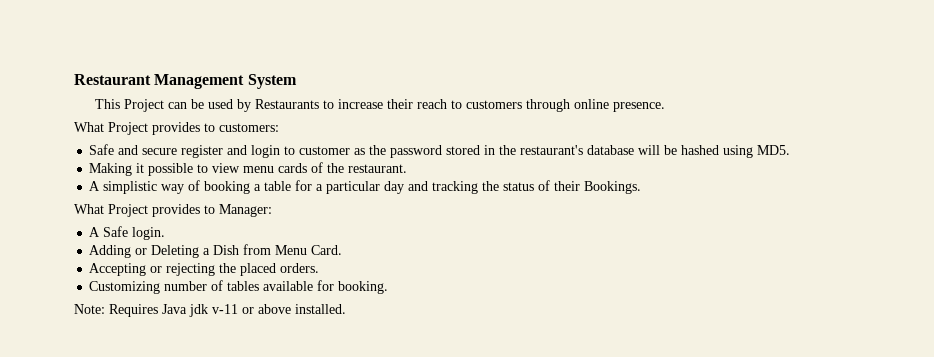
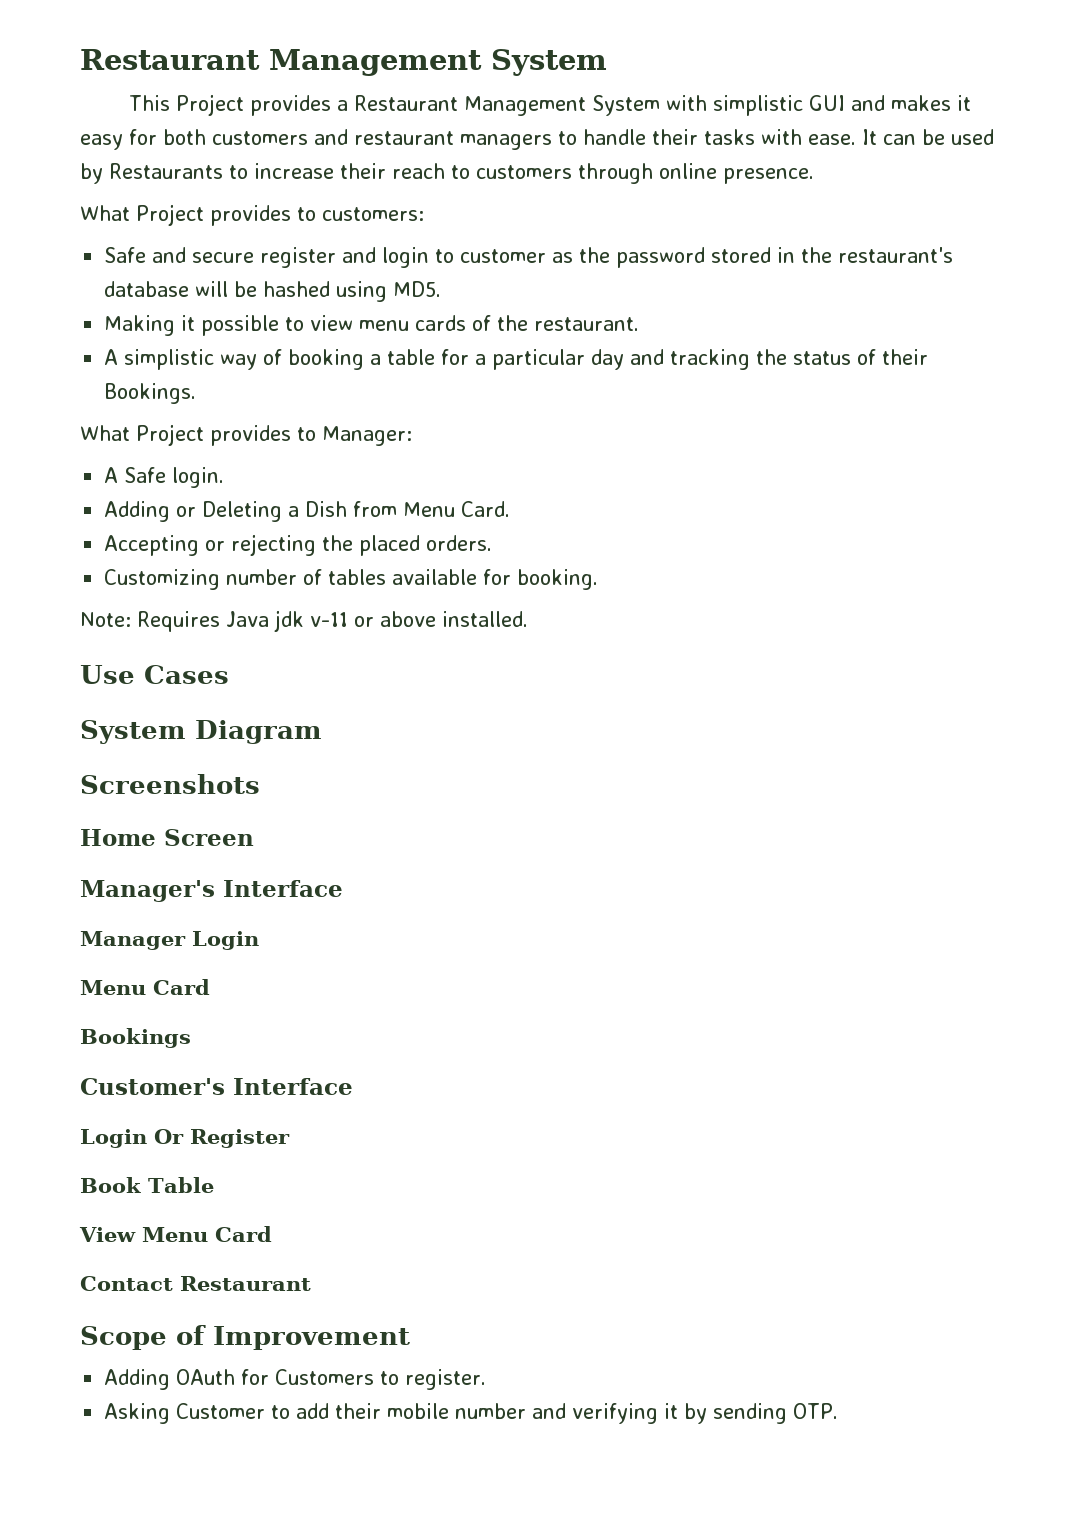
(164, 105) none -> [250,95,972,116] [80,129,877,150] provides a Restaurant Management System with simplistic GUI and makes it easy for both customers and restaurant managers to handle their tasks with ease. It
(346, 309) none -> [80,665,229,684] [80,720,322,744] [80,774,260,794] [80,829,254,846] [80,880,343,902] [80,931,259,950] [80,979,210,995] [80,1028,191,1048] [80,1078,353,1095] [80,1129,290,1148] [80,1177,214,1193] [79,1226,272,1242] [80,1276,311,1291] [80,1325,410,1350] [104,1369,487,1390] [104,1403,839,1424] // Use Cases // System Diagram // Screenshots // Home Screen // Manager's Interface // Manager Login // Menu Card // Bookings // Customer's Interface // Login Or Register // Book Table // View Menu Card // Contact Restaurant // Scope of Improvement // Adding OAuth for Customers to register. // Asking Customer to add their mobile number and verifying it by sending OTP.

